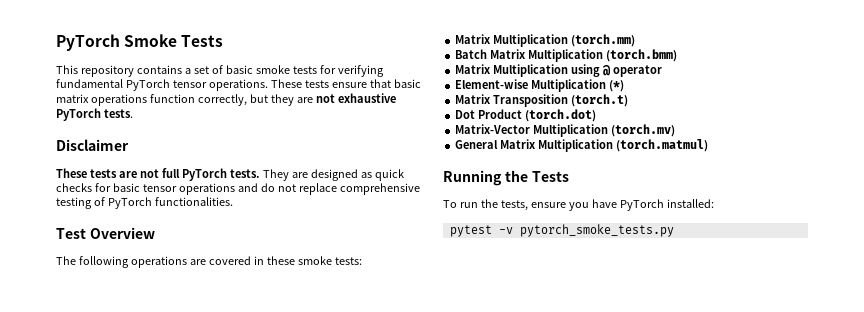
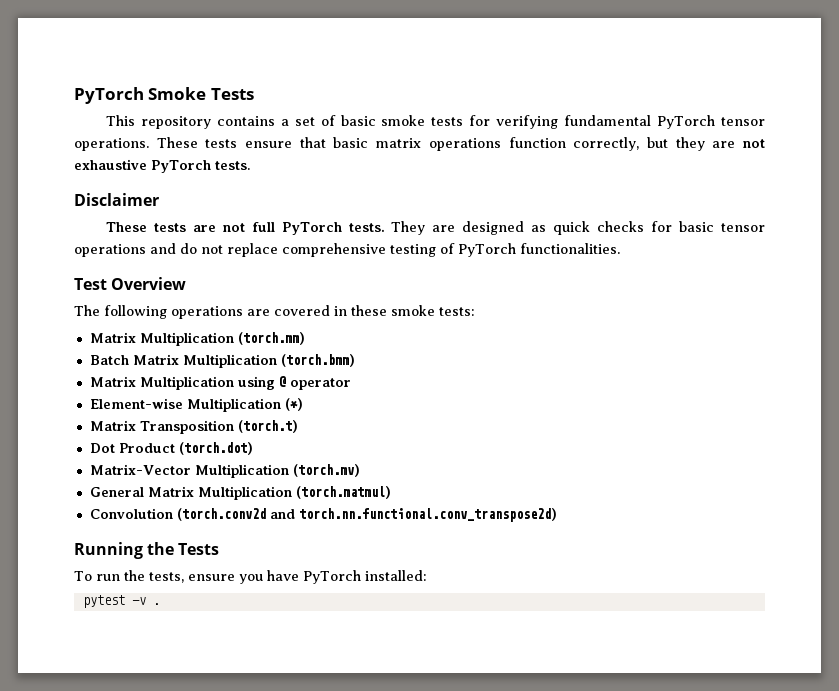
(709, 145) none -> [89,508,557,522] // Convolution (torch.conv2d and torch.nn.functional.conv_transpose2d)
[519,224,674,237] pytorch_smoke_tests.py -> [152,603,160,605] .

